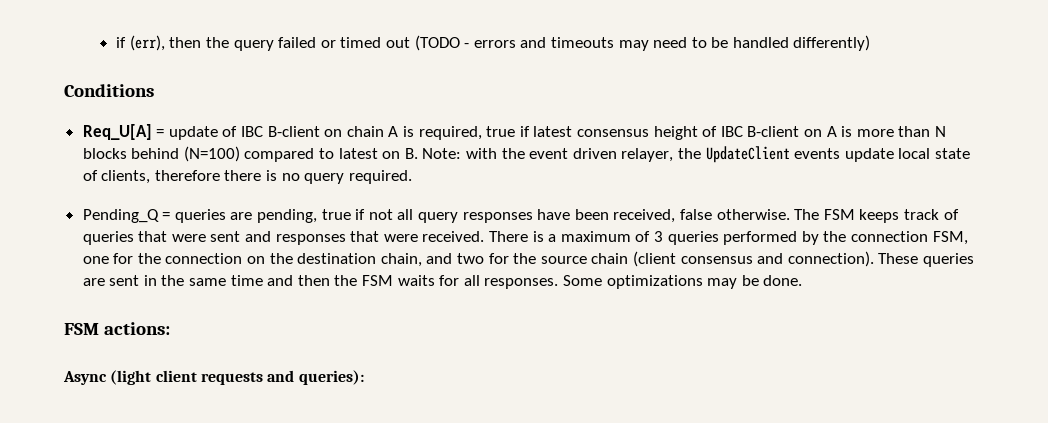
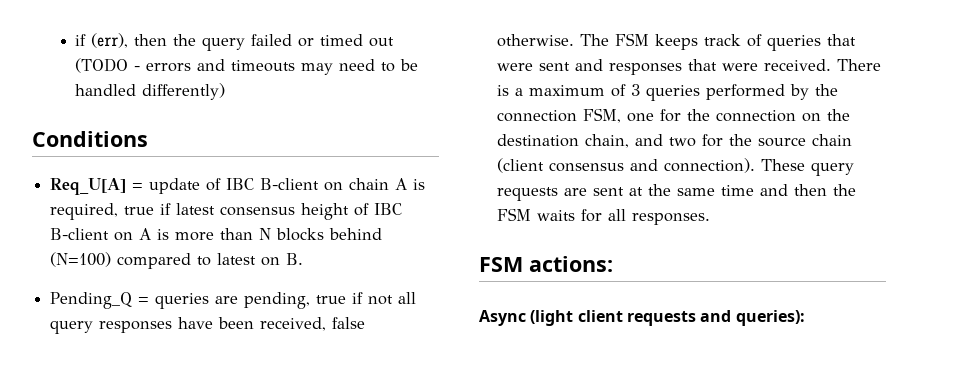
[422,146,970,163] [82,170,412,184] Note: with the event driven relayer, the UpdateClient events update local state of clients, therefore there is no query required. -> (304, 259) none
[922,253,974,267] queries -> [811,162,855,176] [497,187,559,201] query requests
[143,275,157,286] in -> [629,187,644,196] at
[562,275,803,289] Some optimizations may be done. -> (711, 219) none

